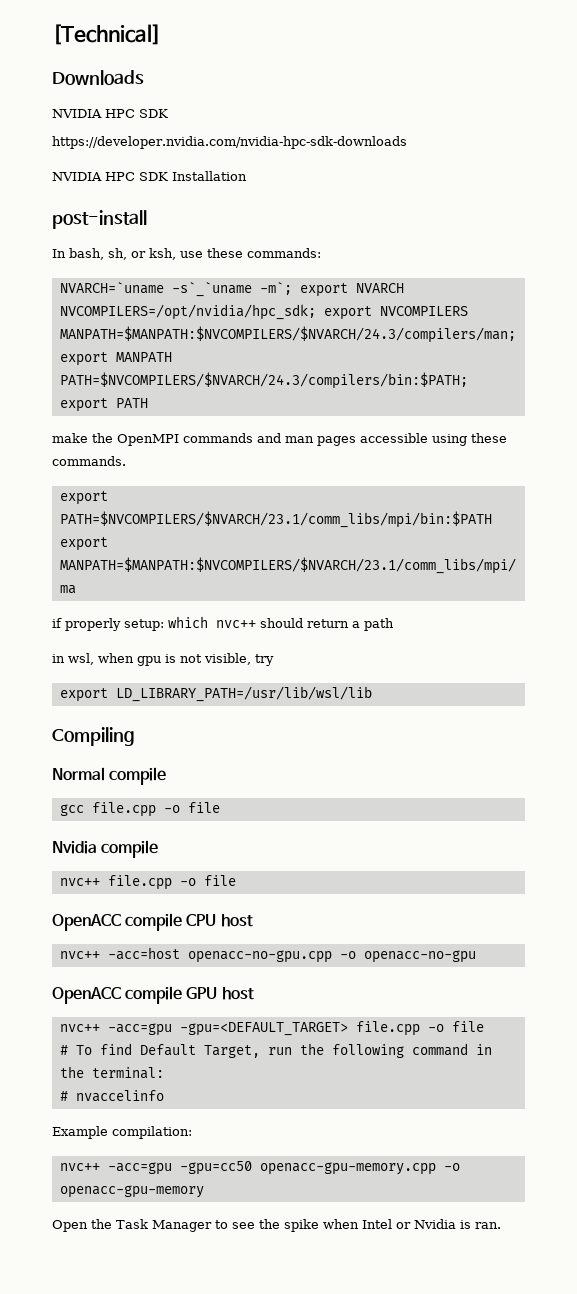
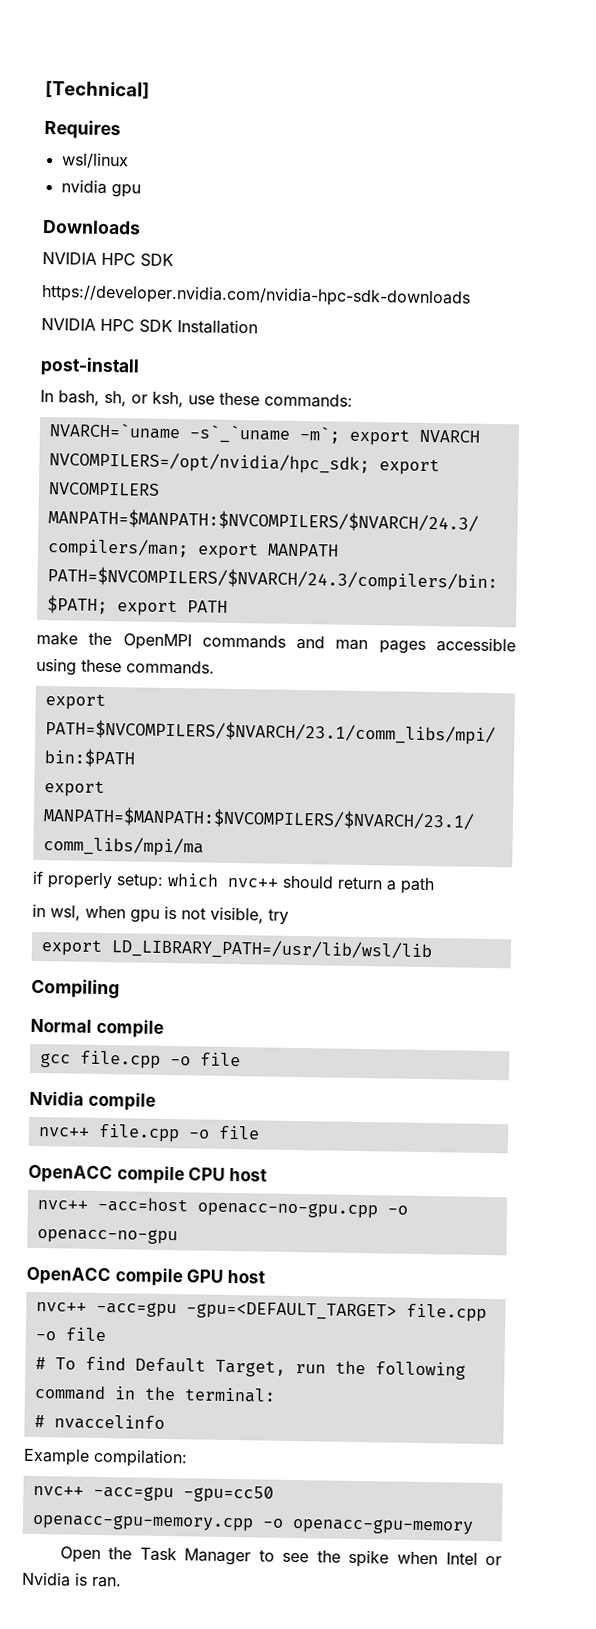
(161, 34) none -> [44,119,121,140] [61,152,129,169] [60,179,141,198] // Requires // wsl/linux // nvidia gpu

